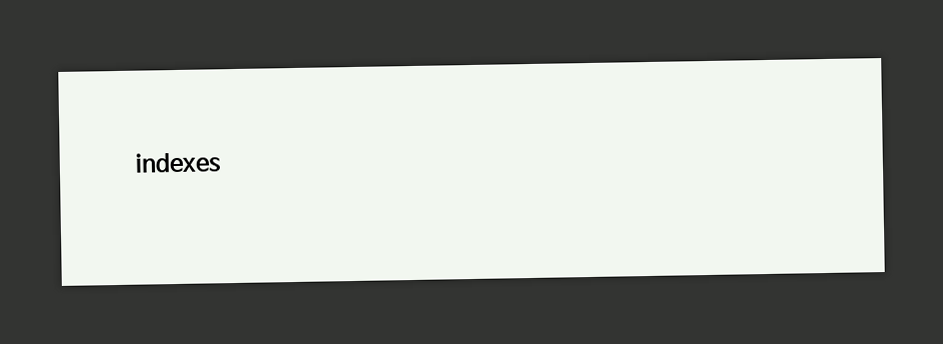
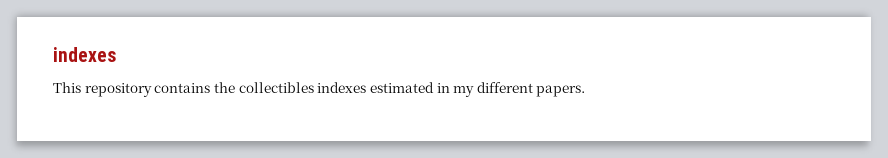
[135,152,221,174] indexes -> [53,47,116,62] [53,82,586,97] indexes // This repository contains the collectibles indexes estimated in my different papers.

